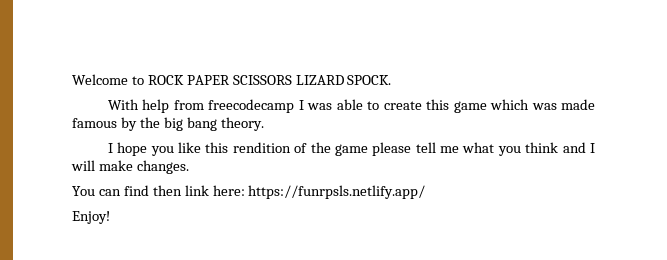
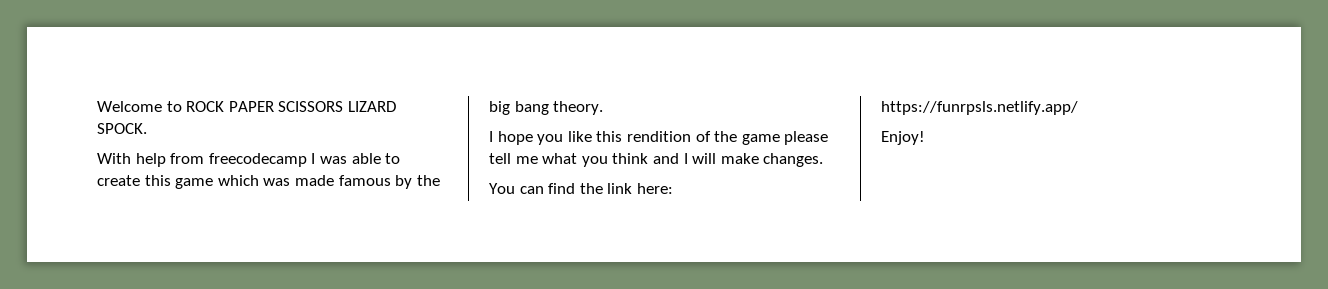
[152,185,182,196] then -> [579,183,603,194] the

